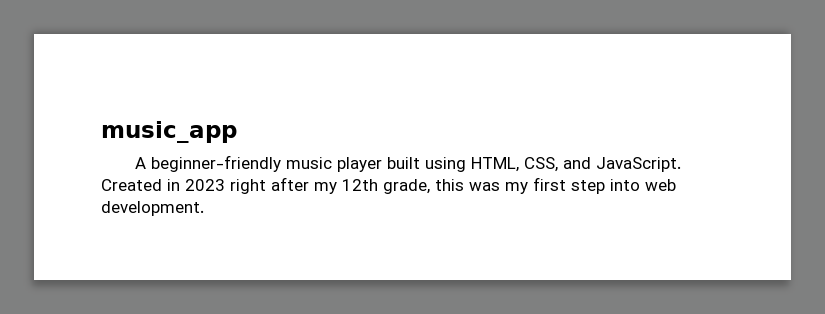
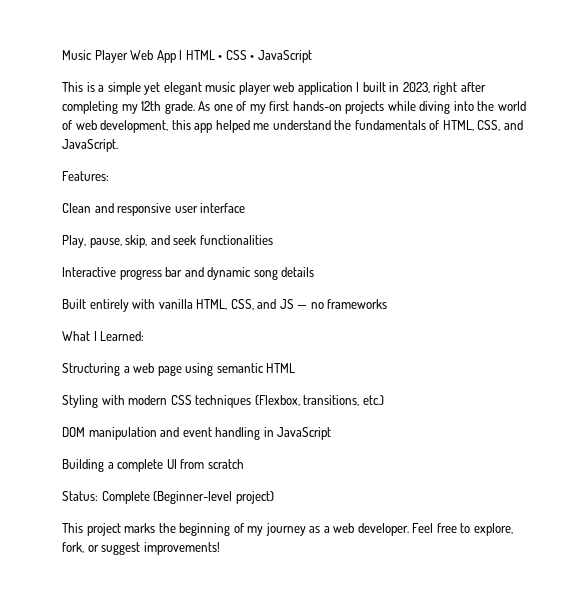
[101,121,237,143] [134,155,681,172] [101,177,676,194] [101,201,204,216] music_app // A beginner-friendly music player built using HTML, CSS, and JavaScript. Created in 2023 right after my 12th grade, this was my first step into web development. -> [62,50,312,63] [62,82,486,95] [62,101,526,114] [62,120,523,133] [62,139,118,152] [62,171,109,181] [62,203,246,216] [62,235,273,248] [62,267,315,280] [62,299,388,312] [62,331,145,341] [62,363,296,376] [62,395,384,408] [62,427,332,440] [62,459,244,472] [62,491,274,504] [62,523,513,536] [62,542,220,555] Music Player Web App | HTML • CSS • JavaScript // This is a simple yet elegant music player web application I built in 2023, right after completing my 12th grade. As one of my first hands-on projects while diving into the world of web development, this app helped me understand the fundamentals of HTML, CSS, and JavaScript. // Features: // Clean and responsive user interface // Play, pause, skip, and seek functionalities // Interactive progress bar and dynamic song details // Built entirely with vanilla HTML, CSS, and JS — no frameworks // What I Learned: // Structuring a web page using semantic HTML // Styling with modern CSS techniques (Flexbox, transitions, etc.) // DOM manipulation and event handling in JavaScript // Building a complete UI from scratch // Status: Complete (Beginner-level project) // This project marks the beginning of my journey as a web developer. Feel free to explore, fork, or suggest improvements!

